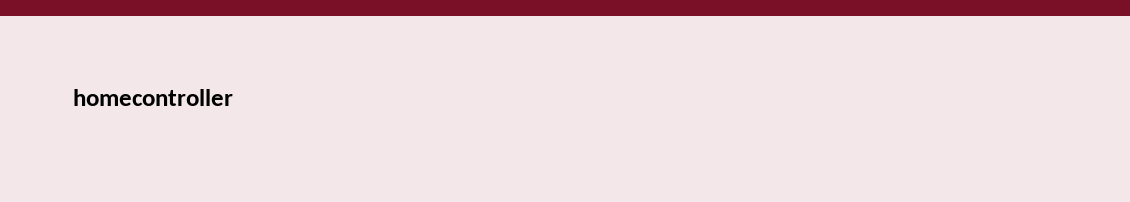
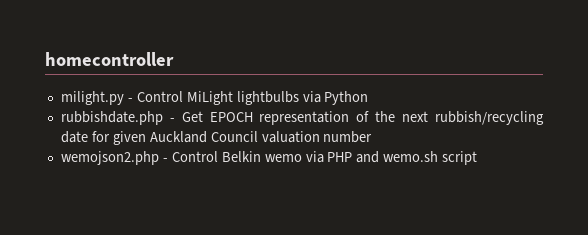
(233, 97) none -> [60,91,369,105] [60,111,545,125] [60,131,373,145] [60,151,478,165] // milight.py - Control MiLight lightbulbs via Python // rubbishdate.php - Get EPOCH representation of the next rubbish/recycling date for given Auckland Council valuation number // wemojson2.php - Control Belkin wemo via PHP and wemo.sh script

